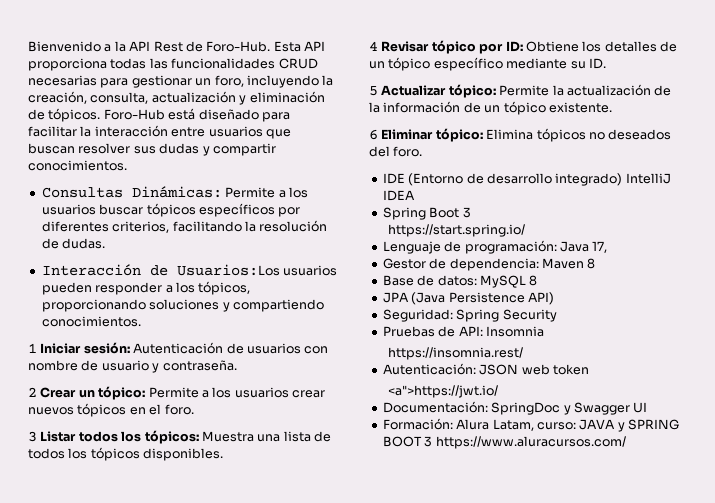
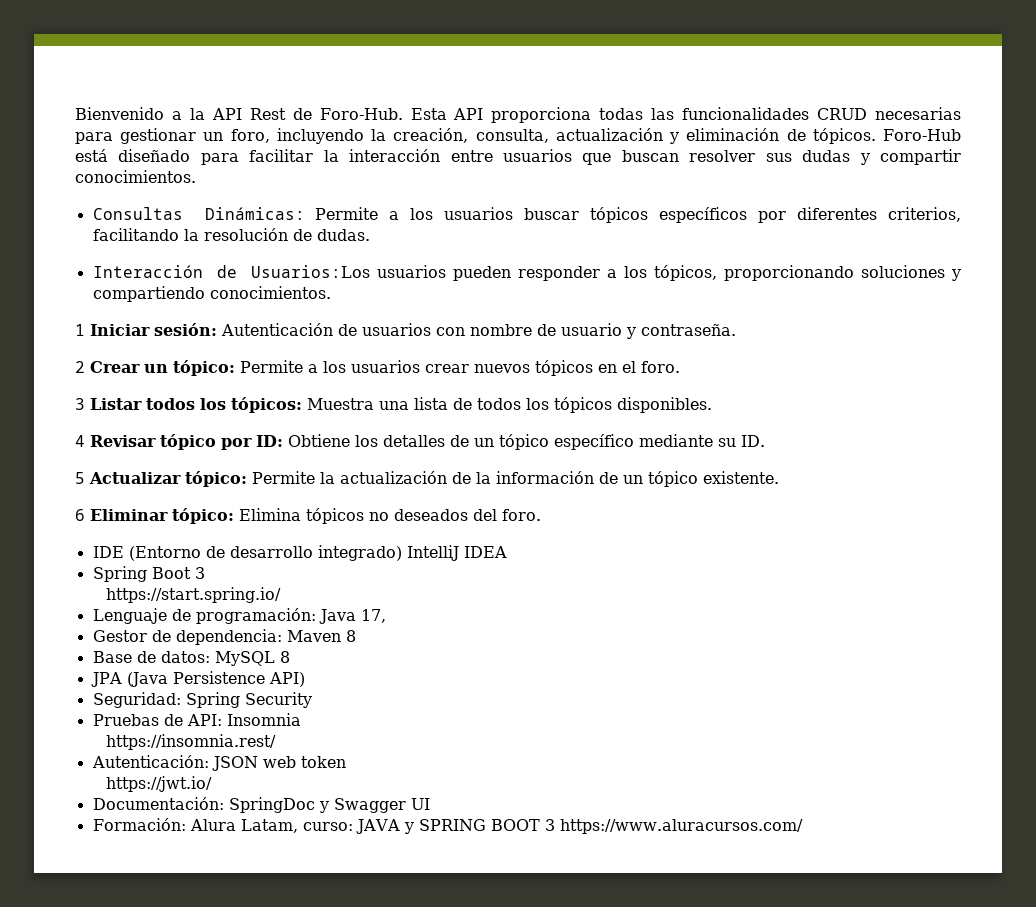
[387,385,498,398] <a">https://jwt.io/ -> [105,776,212,792] https://jwt.io/

